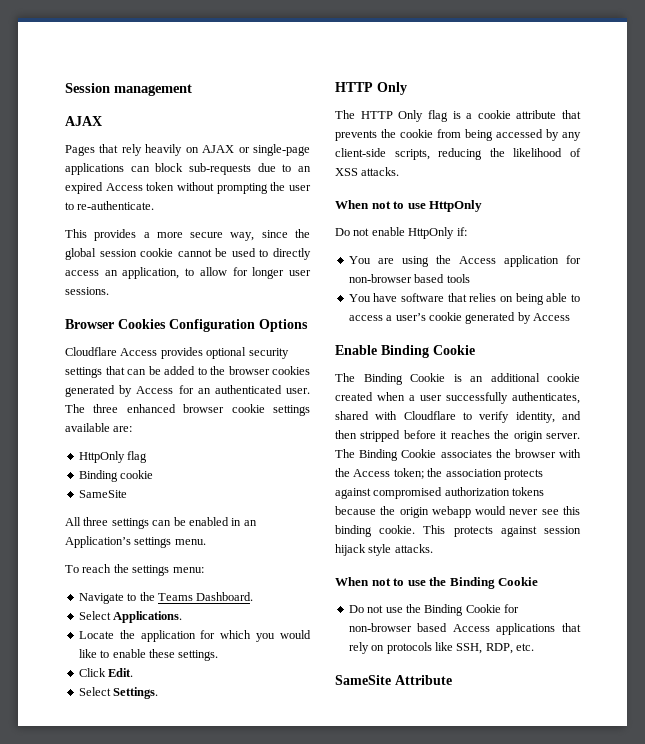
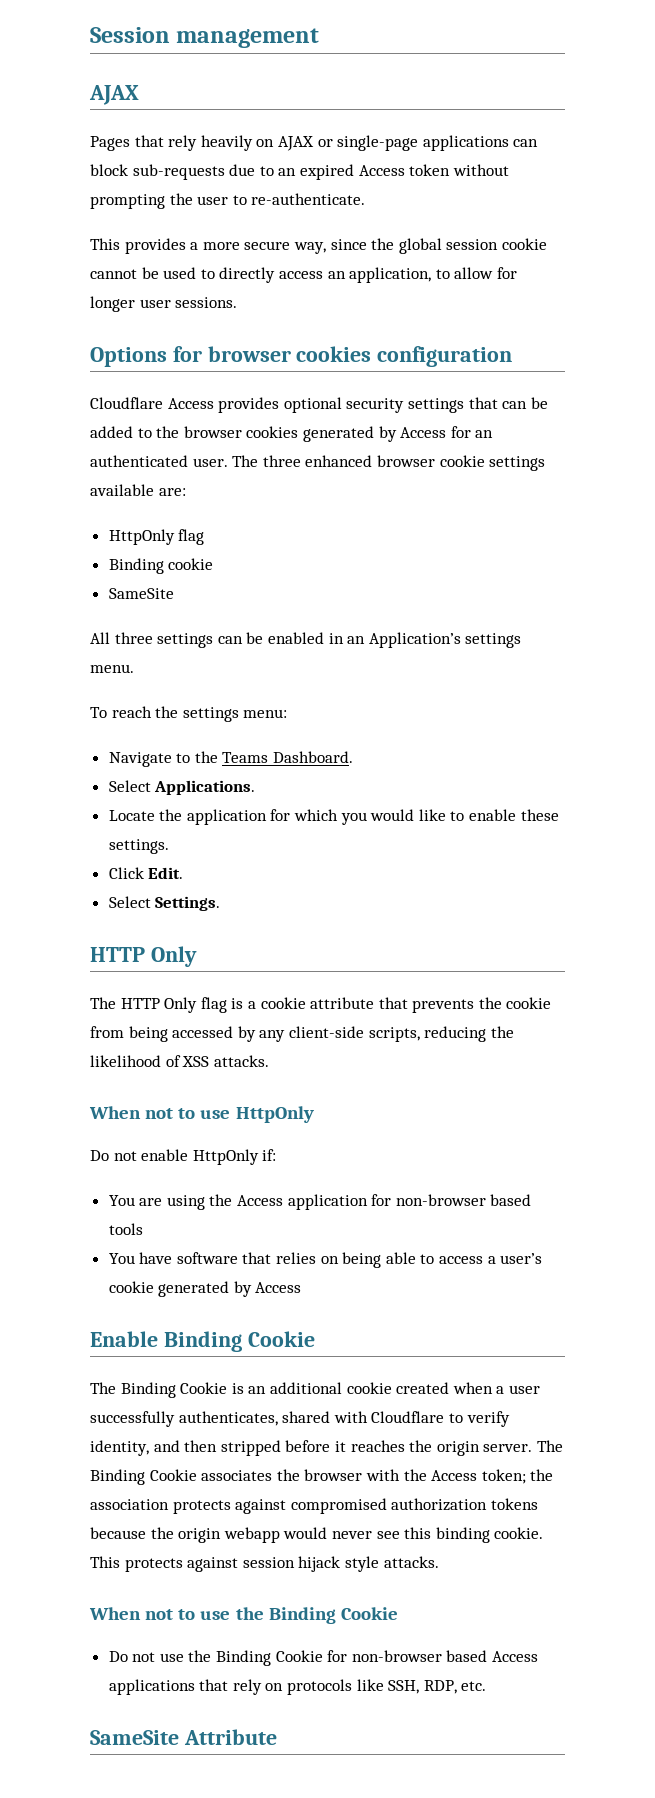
[65,319,308,332] Browser Cookies Configuration Options -> [90,346,513,367] Options for browser cookies configuration

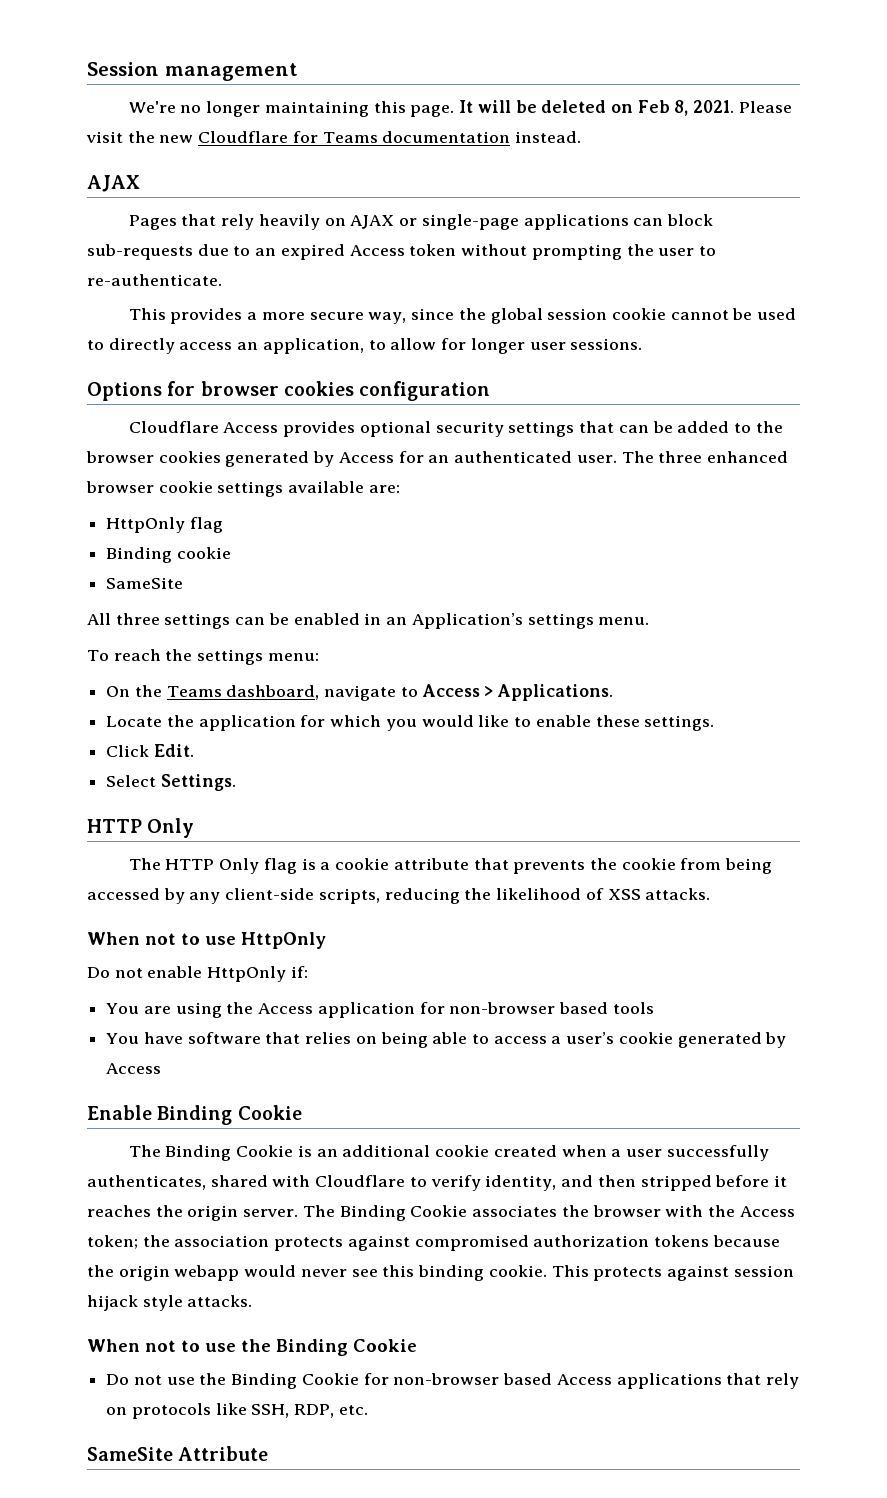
(320, 38) none -> [128,100,792,117] [86,131,582,143] // We're no longer maintaining this page. It will be deleted on Feb 8, 2021. Please visit the new Cloudflare for Teams documentation instead.
[108,751,354,767] [108,780,151,792] Navigate to the Teams Dashboard. // Select -> [106,684,494,701] On the Teams dashboard, navigate to Access >

